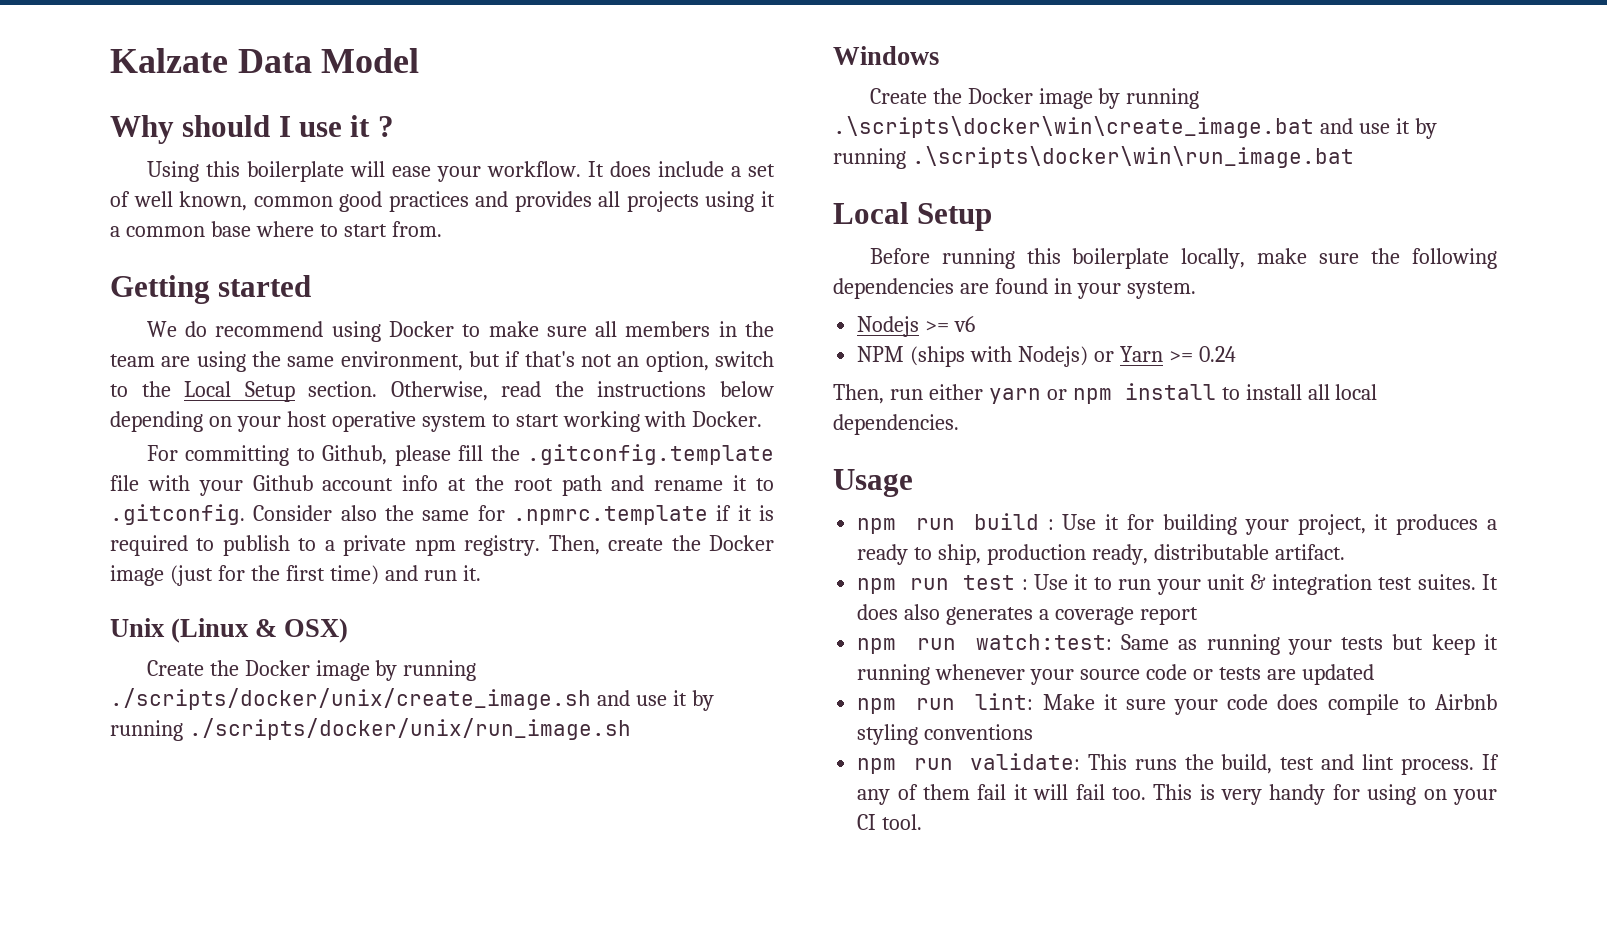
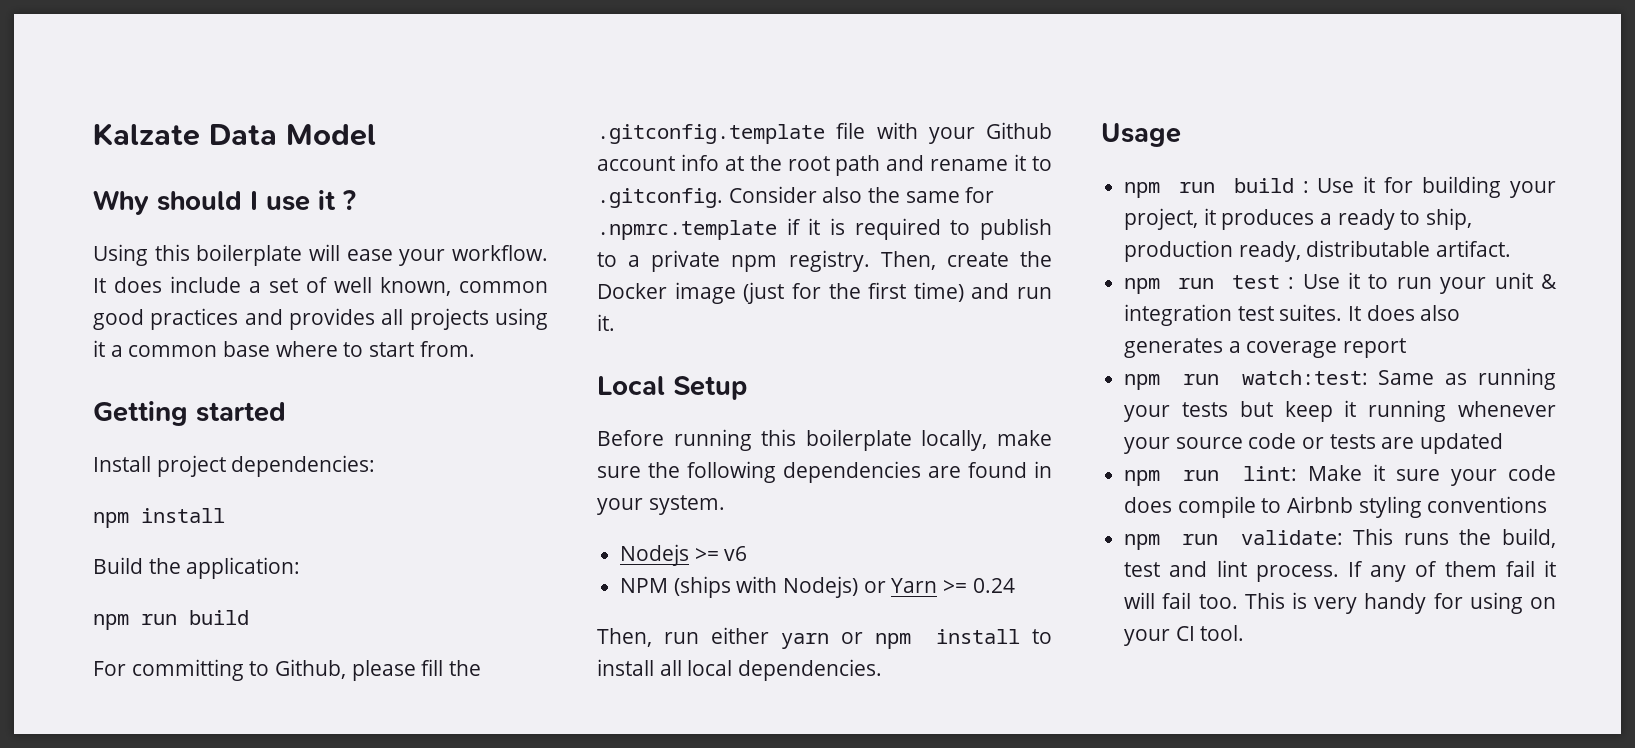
[146,321,774,342] [110,351,774,372] [110,381,774,402] [110,411,763,432] We do recommend using Docker to make sure all members in the team are using the same environment, but if that's not an option, switch to the Local Setup section. Otherwise, read the instructions below depending on your host operative system to start working with Docker. -> [93,455,376,477] [93,508,225,528] [93,557,301,579] [93,610,249,630] Install project dependencies: // npm install // Build the application: // npm run build
[110,618,349,643] [146,660,477,681] [110,688,714,711] [110,718,631,741] [833,46,939,65] [869,88,1200,109] [833,116,1437,139] [833,146,1354,169] // Unix (Linux & OSX) // Create the Docker image by running ./scripts/docker/unix/create_image.sh and use it by running ./scripts/docker/unix/run_image.sh // Windows // Create the Docker image by running .\scripts\docker\win\create_image.bat and use it by running .\scripts\docker\win\run_image.bat -> (615, 322) none

